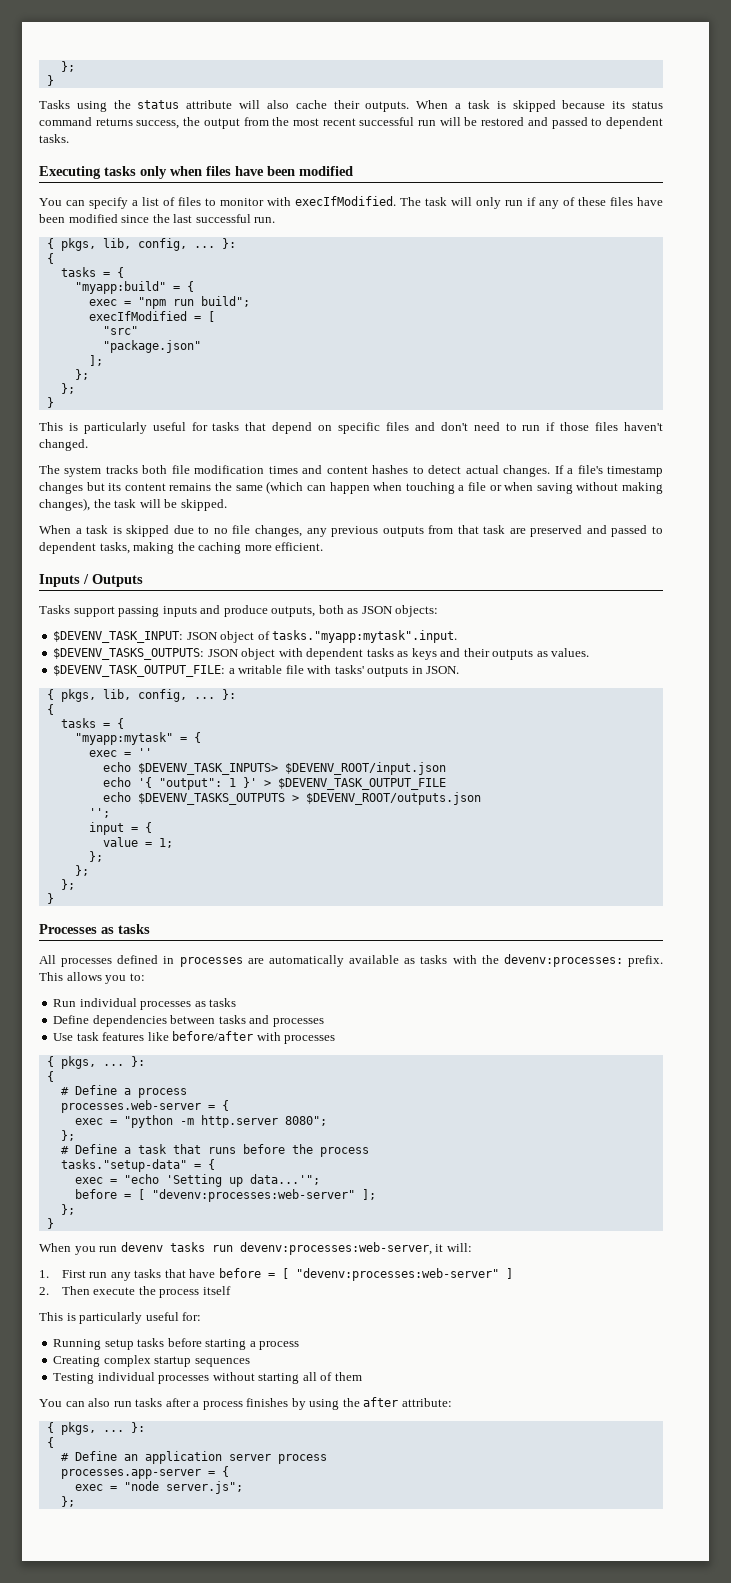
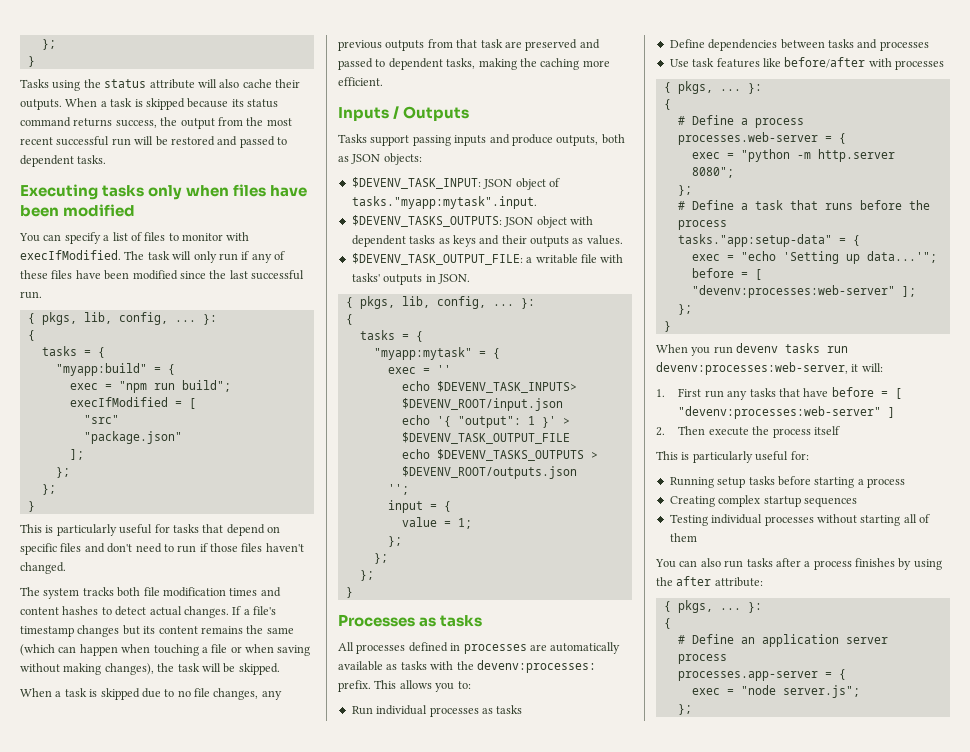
[60,1159,187,1172] tasks."setup-data" -> [677,234,832,247] tasks."app:setup-data"

